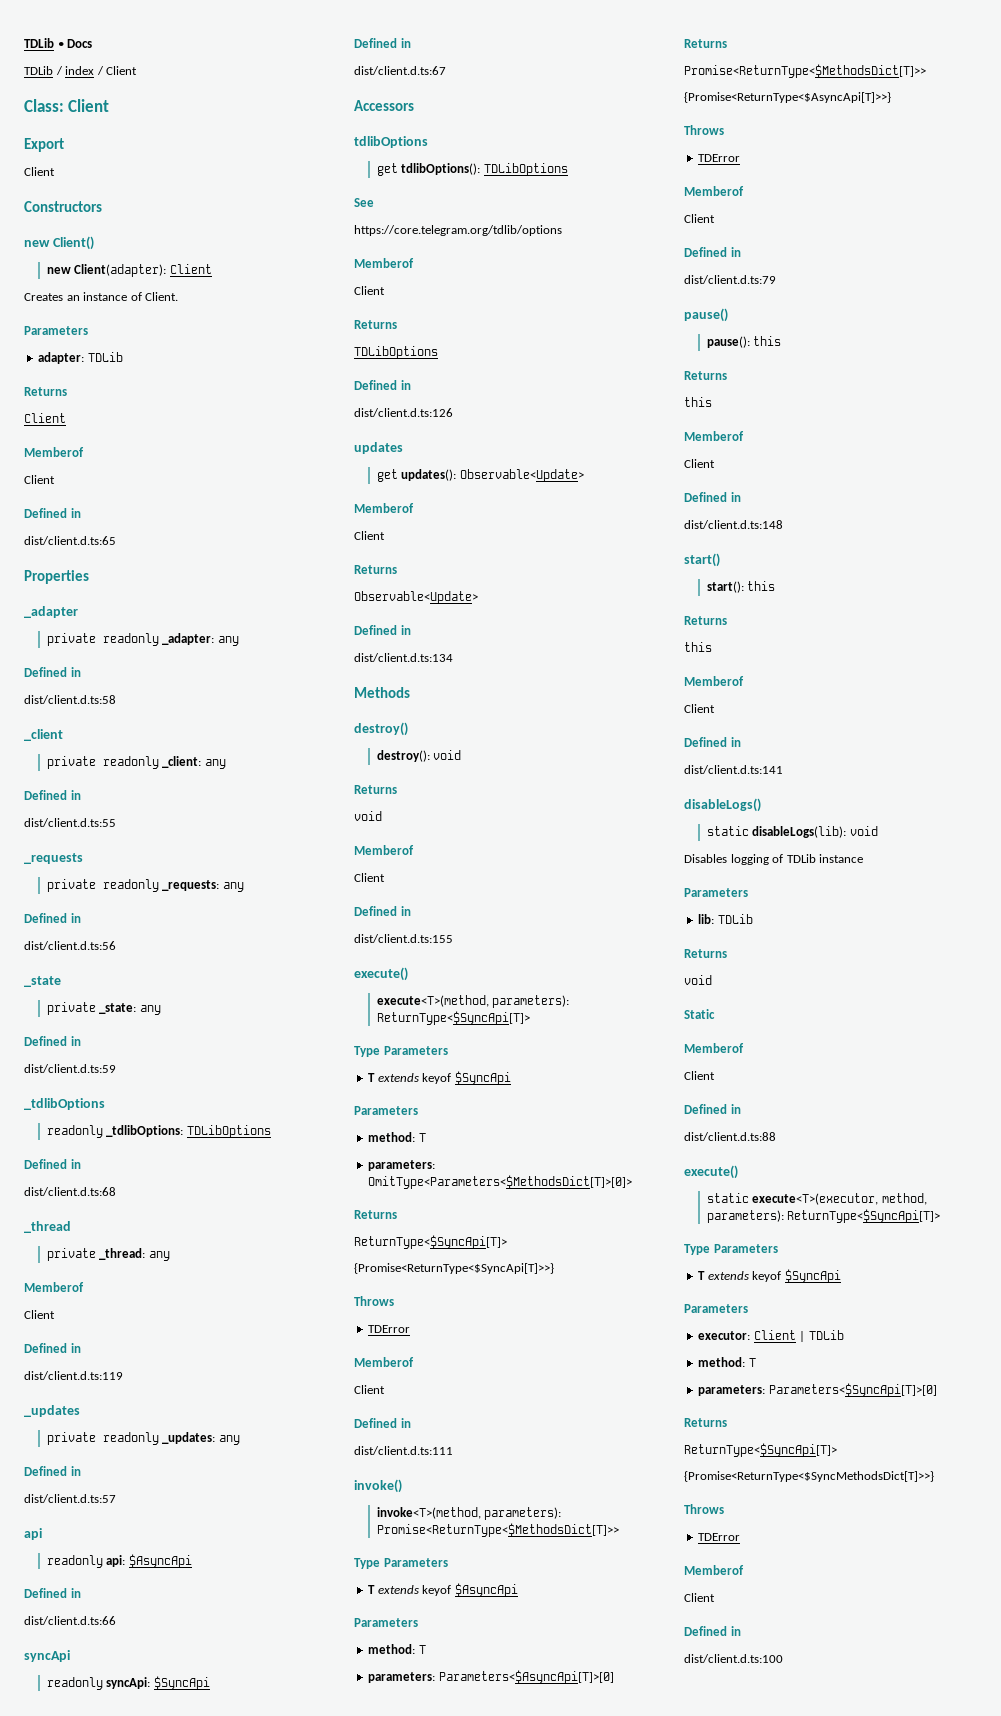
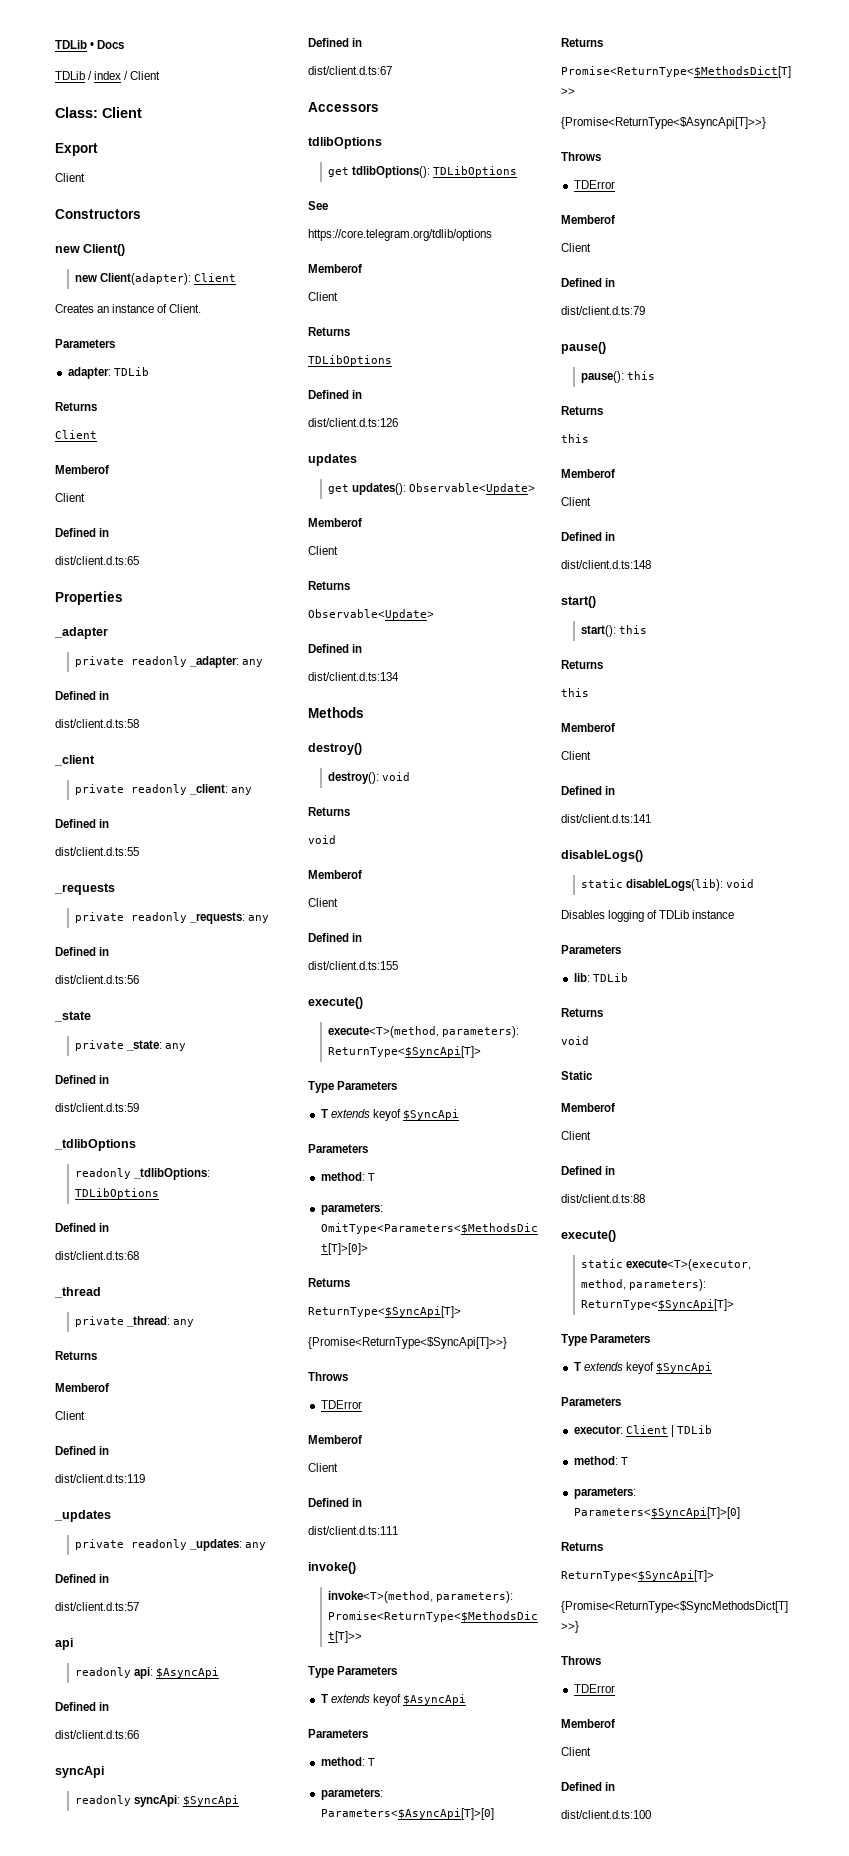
(170, 1256) none -> [55,1351,97,1360] // Returns

